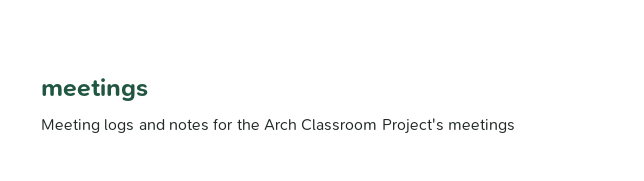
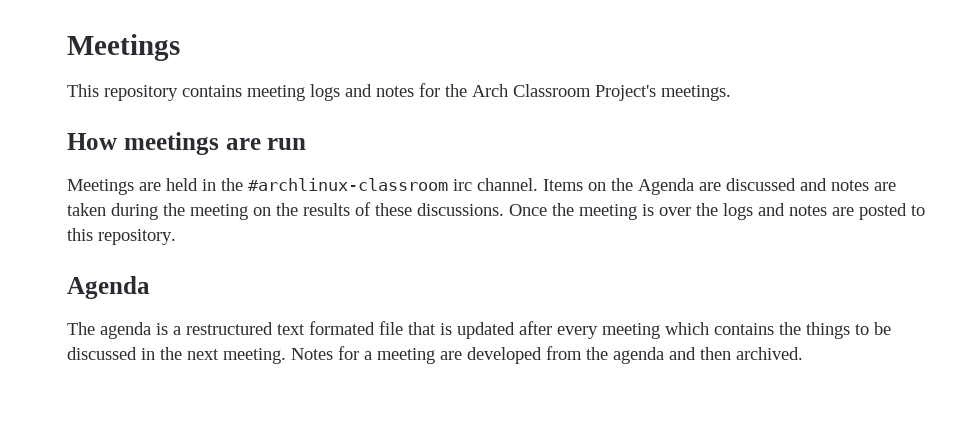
[41,78,148,101] [41,119,100,133] meetings // Meeting -> [67,34,180,61] [67,84,305,101] Meetings // This repository contains meeting
[447,119,515,133] meetings -> [661,85,731,101] [67,132,307,155] [67,178,896,195] [67,202,925,220] [67,228,176,245] [67,276,150,299] [67,321,891,339] [67,346,803,364] meetings. // How meetings are run // Meetings are held in the #archlinux-classroom irc channel. Items on the Agenda are discussed and notes are taken during the meeting on the results of these discussions. Once the meeting is over the logs and notes are posted to this repository. // Agenda // The agenda is a restructured text formated file that is updated after every meeting which contains the things to be discussed in the next meeting. Notes for a meeting are developed from the agenda and then archived.

